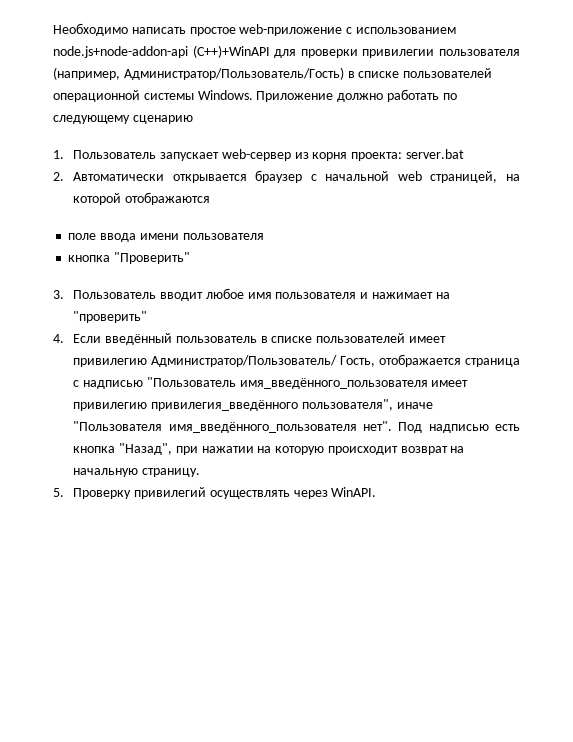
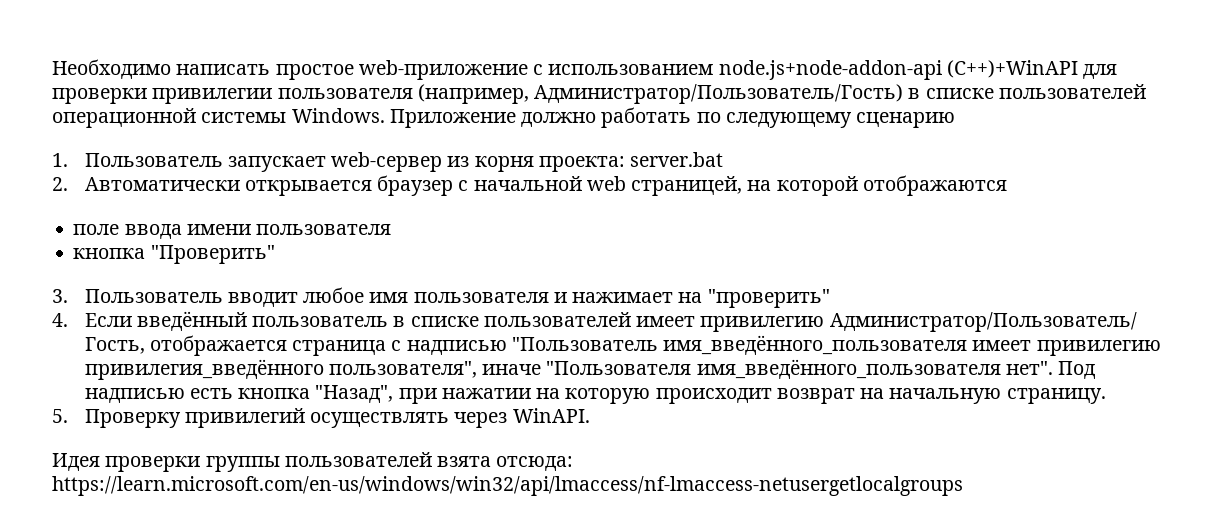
(377, 492) none -> [52,452,574,472] [52,476,963,496] // Идея проверки группы пользователей взята отсюда: https://learn.microsoft.com/en-us/windows/win32/api/lmaccess/nf-lmaccess-netusergetlocalgroups

